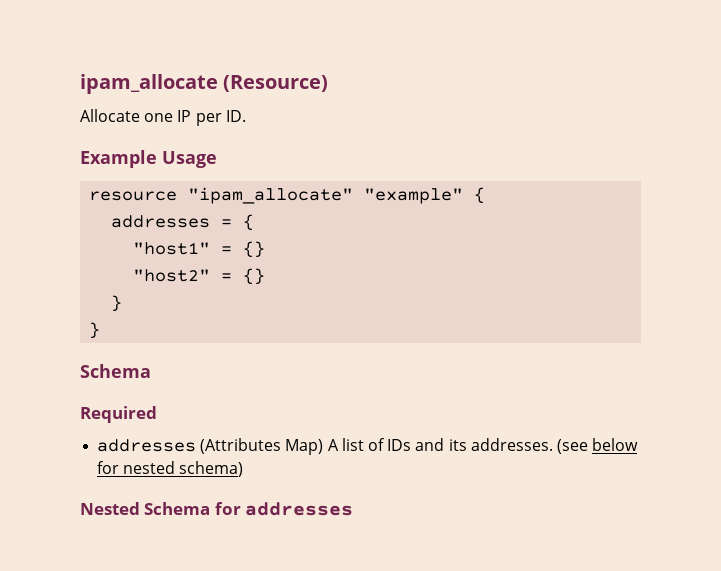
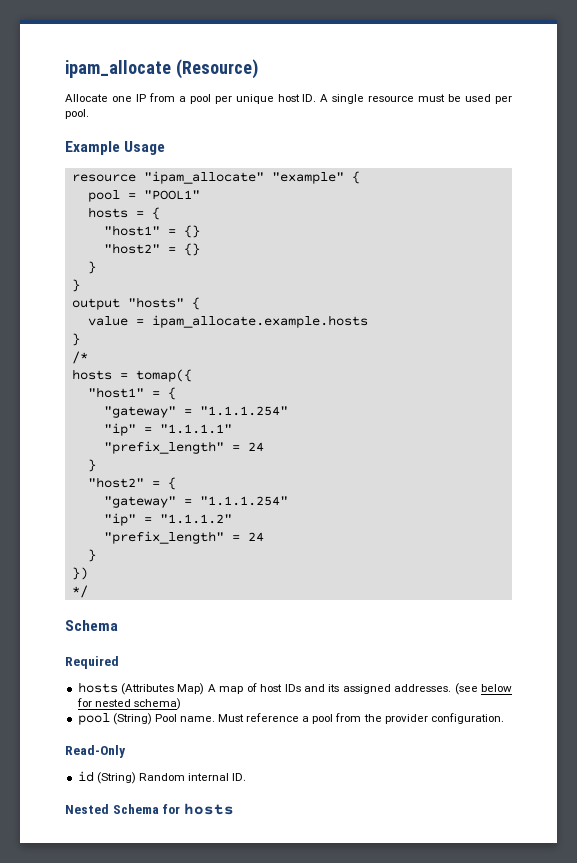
[195,110,246,126] per ID. -> [148,93,512,104] [65,109,89,119] from a pool per unique host ID. A single resource must be used per pool.
[111,215,211,228] addresses -> [87,190,200,202] [87,207,128,218] pool = "POOL1" // hosts
(101, 330) none -> [71,297,200,310] [87,315,368,328] [71,333,80,346] [71,351,88,364] [71,369,192,382] [87,387,176,400] [103,406,288,418] [103,423,232,436] [103,441,264,454] [87,459,96,472] [87,477,176,490] [103,496,288,508] [103,513,232,526] [103,531,264,544] [87,549,96,562] [71,567,88,580] [71,585,88,598] // output "hosts" { // value = ipam_allocate.example.hosts // } // /* // hosts = tomap({ // "host1" = { // "gateway" = "1.1.1.254" // "ip" = "1.1.1.1" // "prefix_length" = 24 // } // "host2" = { // "gateway" = "1.1.1.254" // "ip" = "1.1.1.2" // "prefix_length" = 24 // } // }) // */
[97,439,197,452] addresses -> [77,682,118,693] hosts
[341,438,385,451] list of -> [219,683,283,694] map of host
(467, 445) none -> [342,684,391,694] assigned
(244, 469) none -> [77,713,504,725] [65,745,126,758] [77,771,247,784] // pool (String) Pool name. Must reference a pool from the provider configuration. // Read-Only // id (String) Random internal ID.
[245,502,354,516] addresses -> [183,803,234,815] hosts

